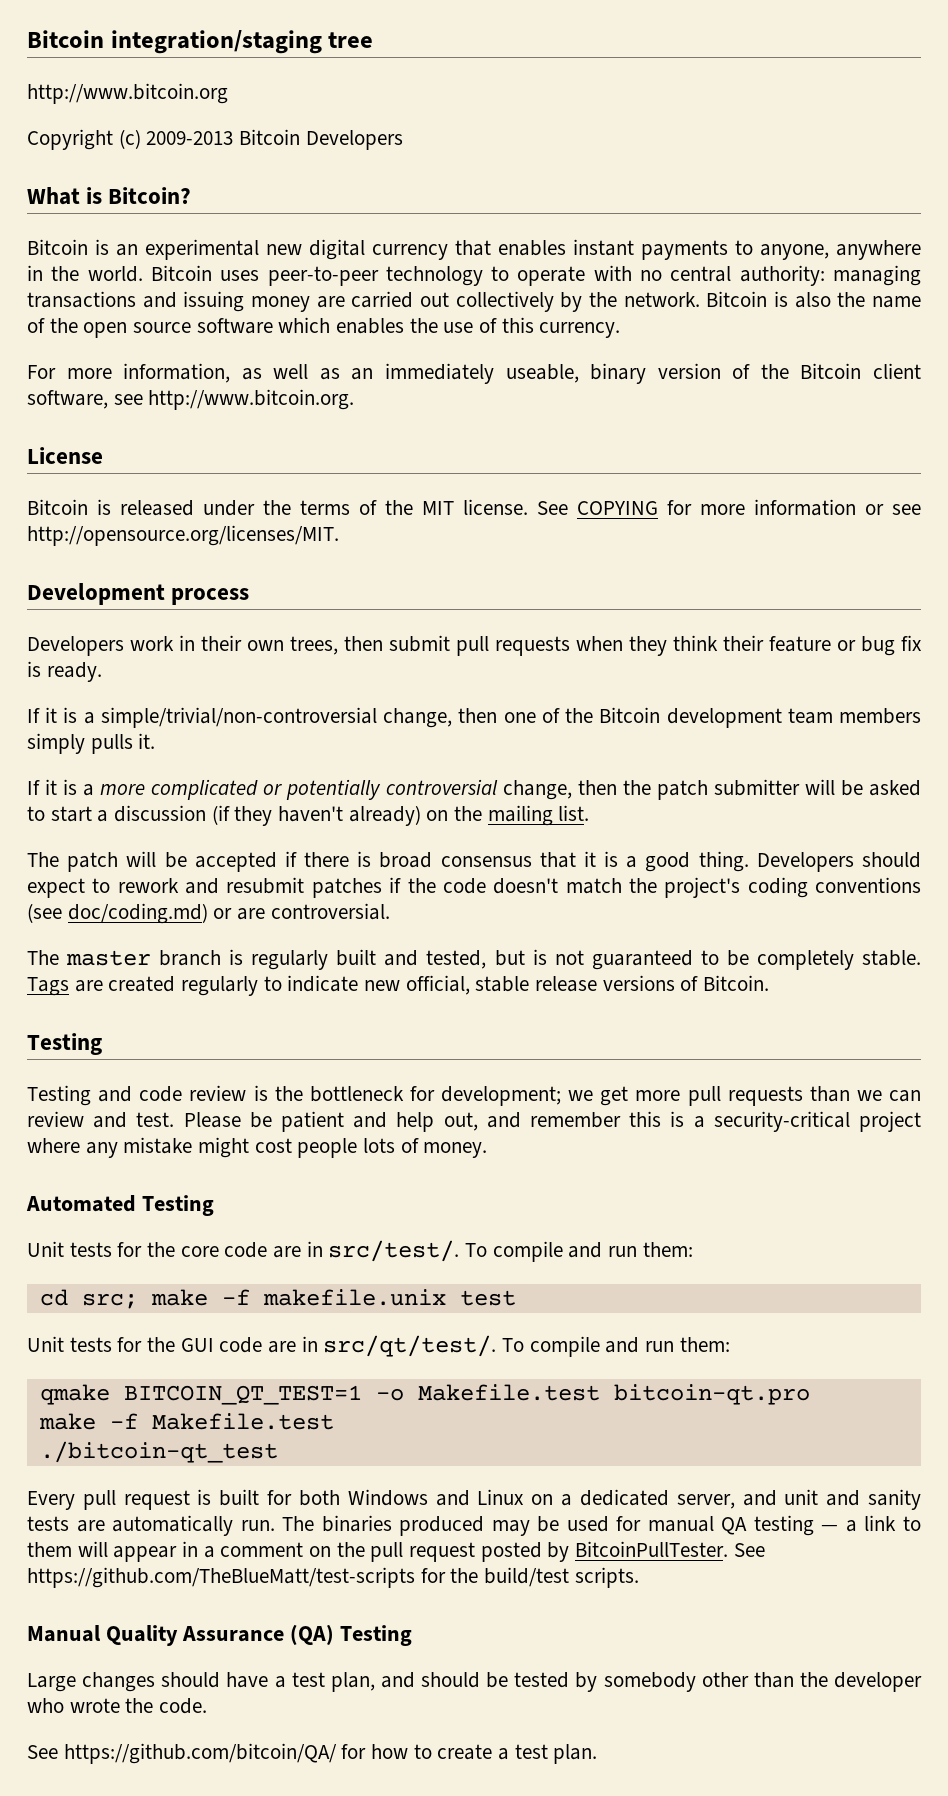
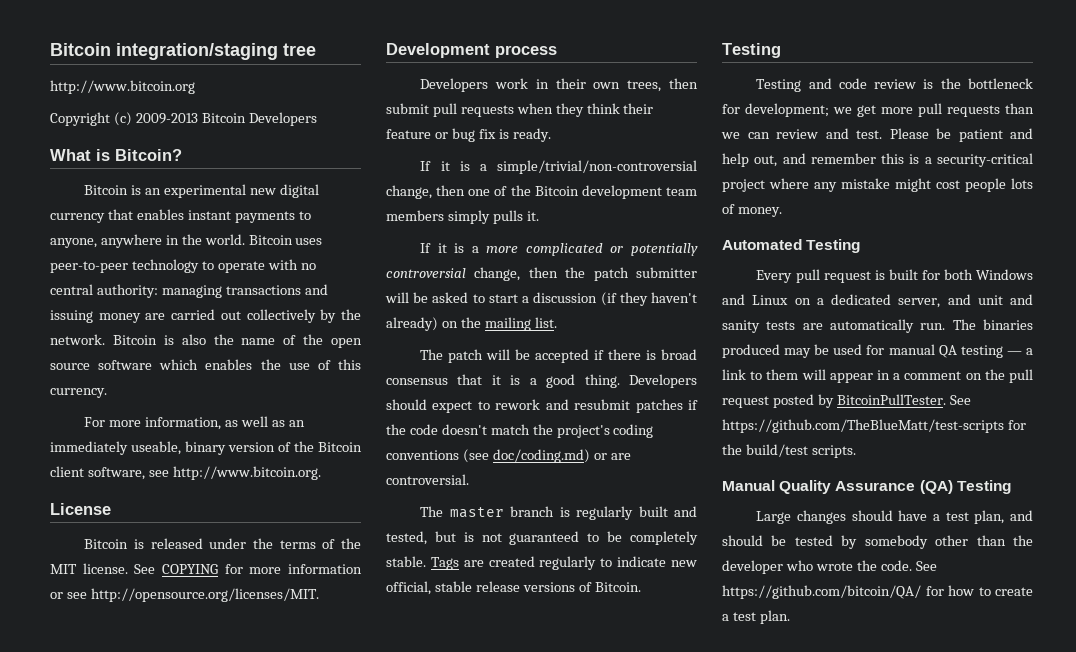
[27,1240,693,1262] [39,1289,516,1309] [27,1335,730,1357] [39,1384,810,1405] [38,1413,334,1430] [39,1441,278,1463] // Unit tests for the core code are in src/test/. To compile and run them: // cd src; make -f makefile.unix test // Unit tests for the GUI code are in src/qt/test/. To compile and run them: // qmake BITCOIN_QT_TEST=1 -o Makefile.test bitcoin-qt.pro // make -f Makefile.test // ./bitcoin-qt_test -> (861, 246) none
(208, 1706) // -> (912, 565) none

